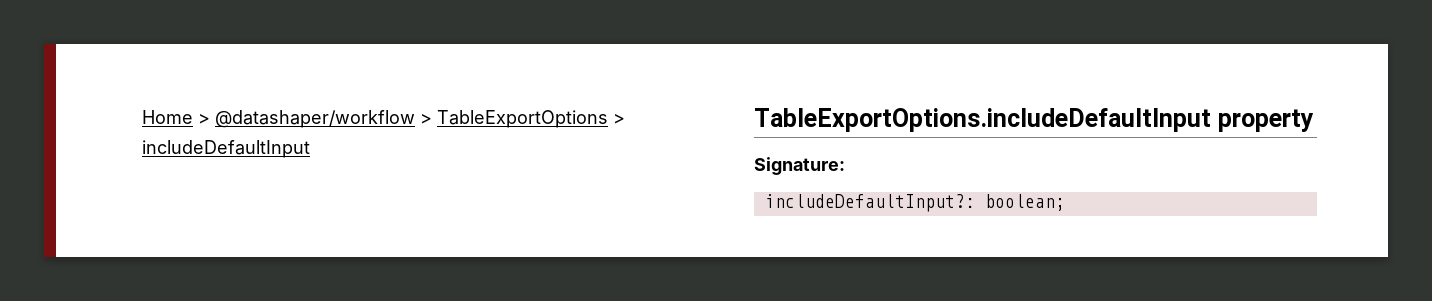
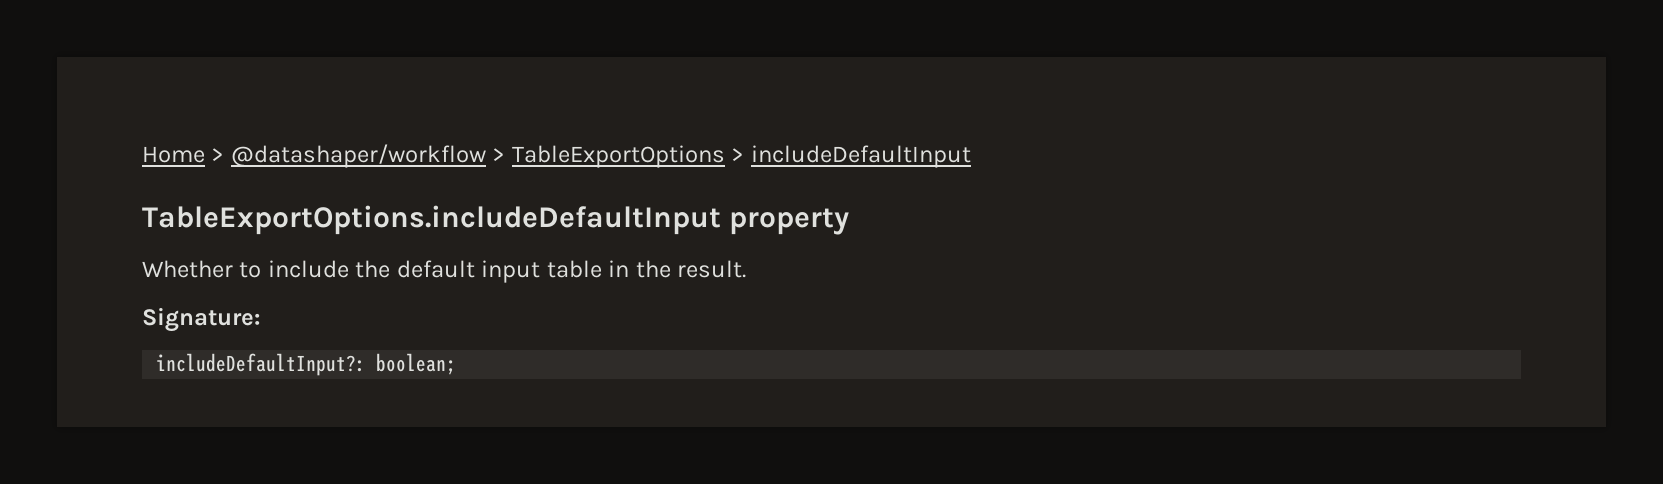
(1314, 120) none -> [142,260,747,283] // Whether to include the default input table in the result.

